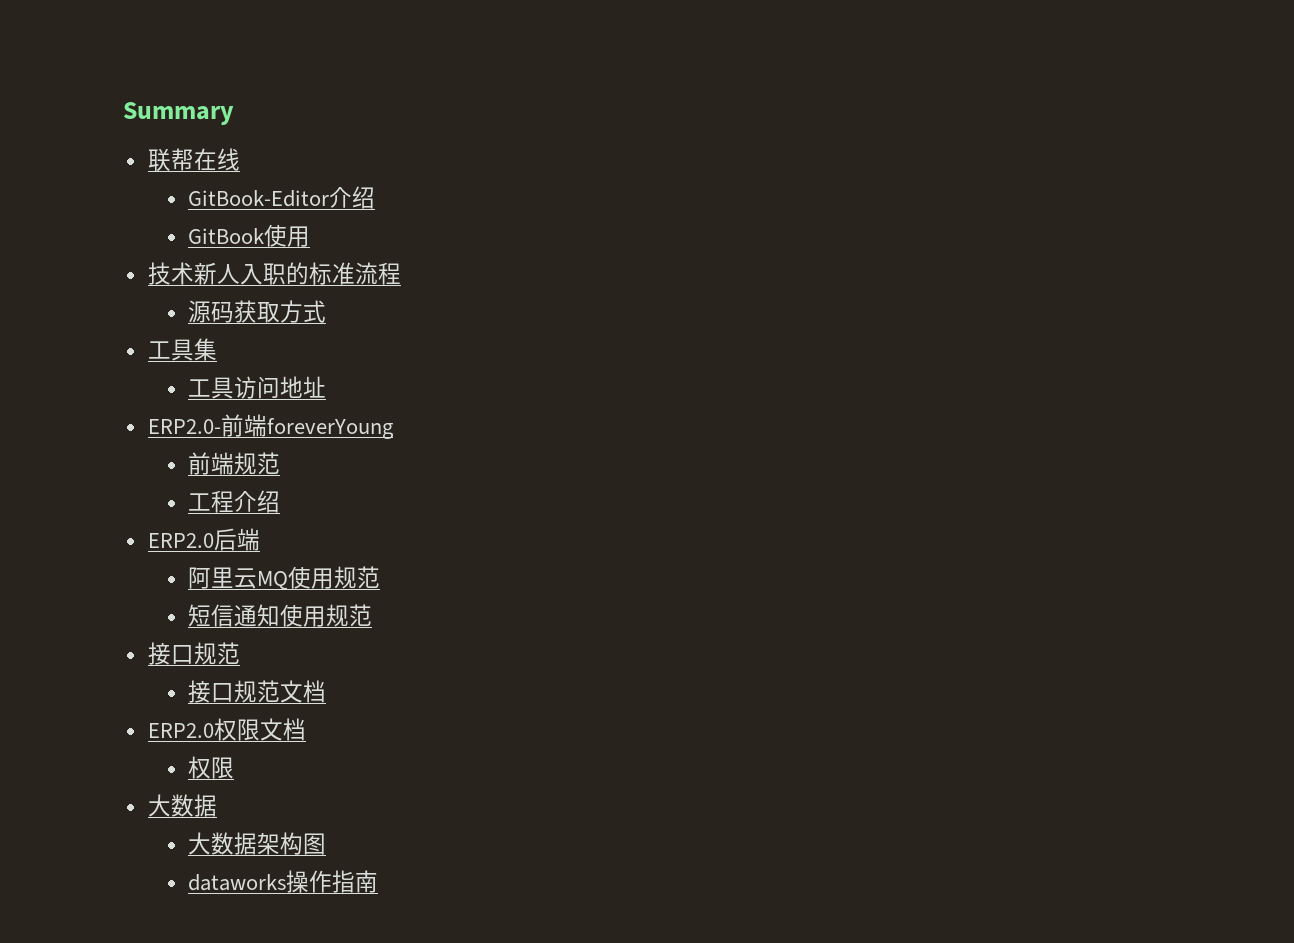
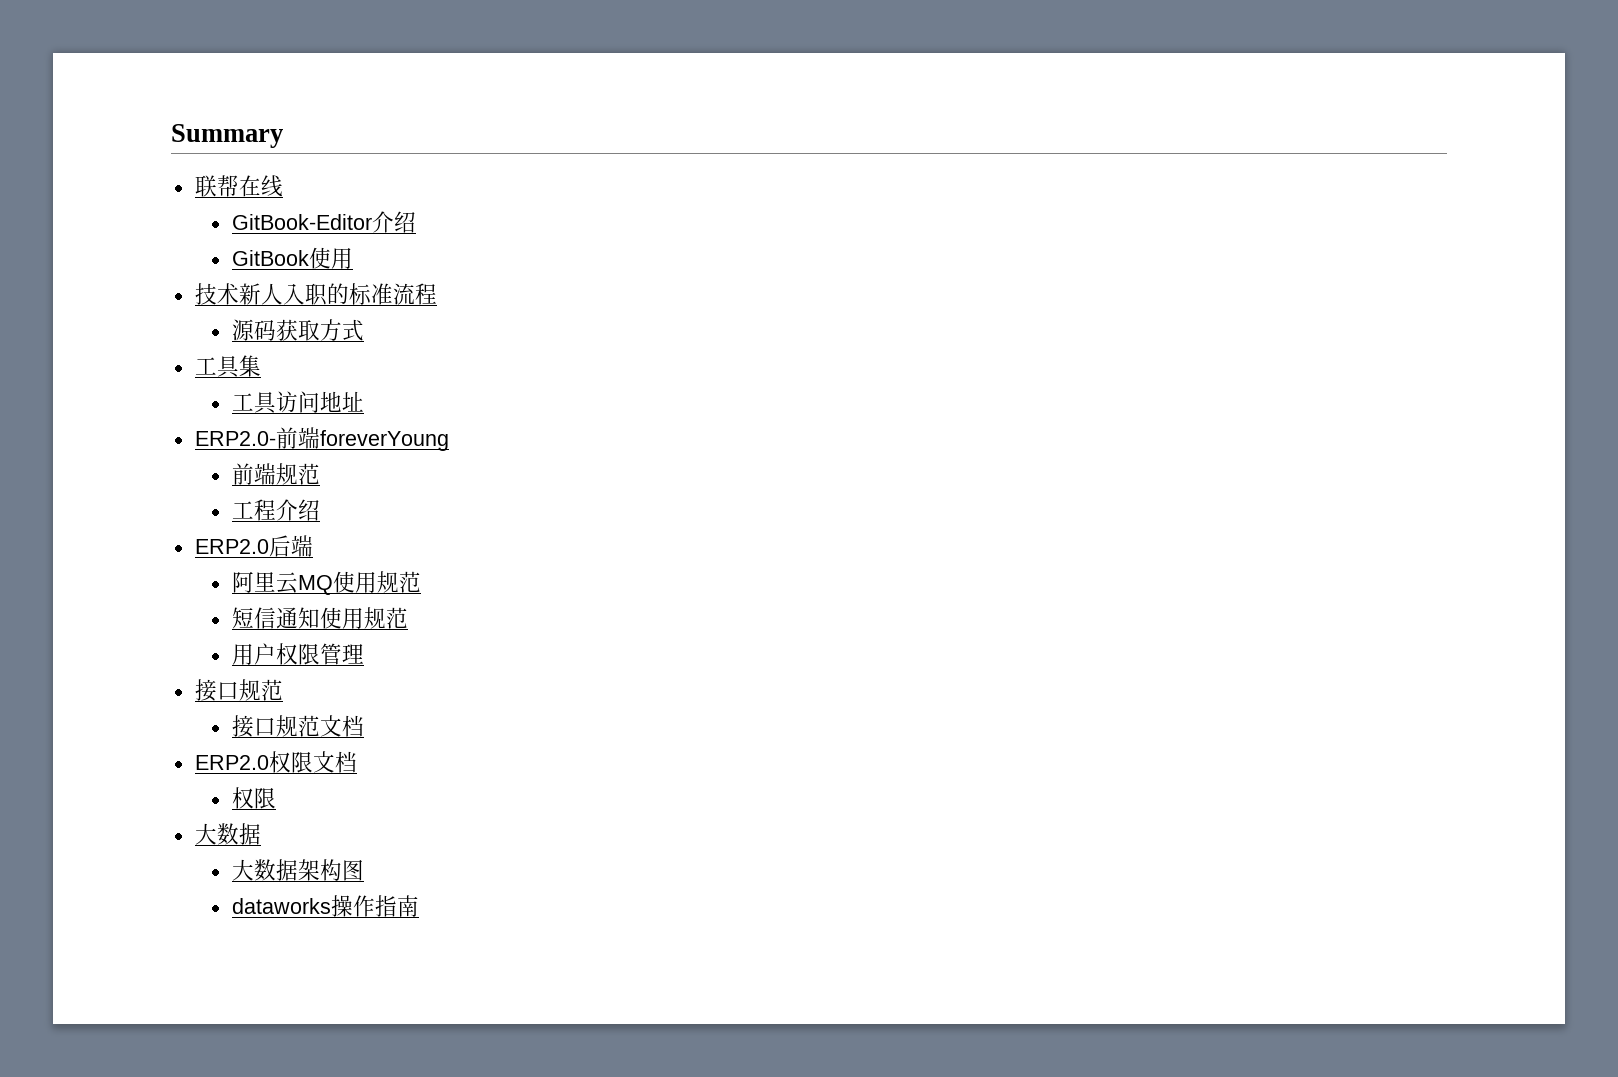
(373, 615) none -> [231,643,364,665] // 用户权限管理

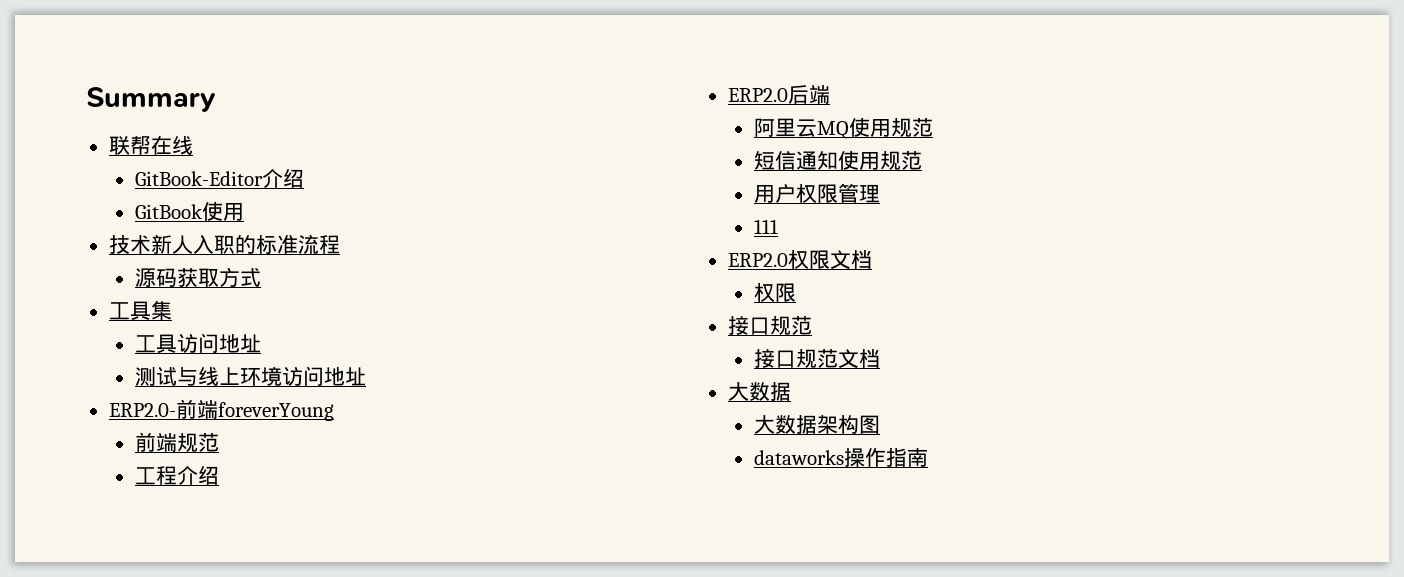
(364, 401) none -> [134,366,366,386] // 测试与线上环境访问地址
(364, 654) none -> [753,219,778,234] [727,250,872,270] [753,283,796,303] // 111 // ERP2.0权限文档 // 权限
[194,751,357,773] [231,787,276,809] // ERP2.0权限文档 // 权限 -> (880, 358) none

